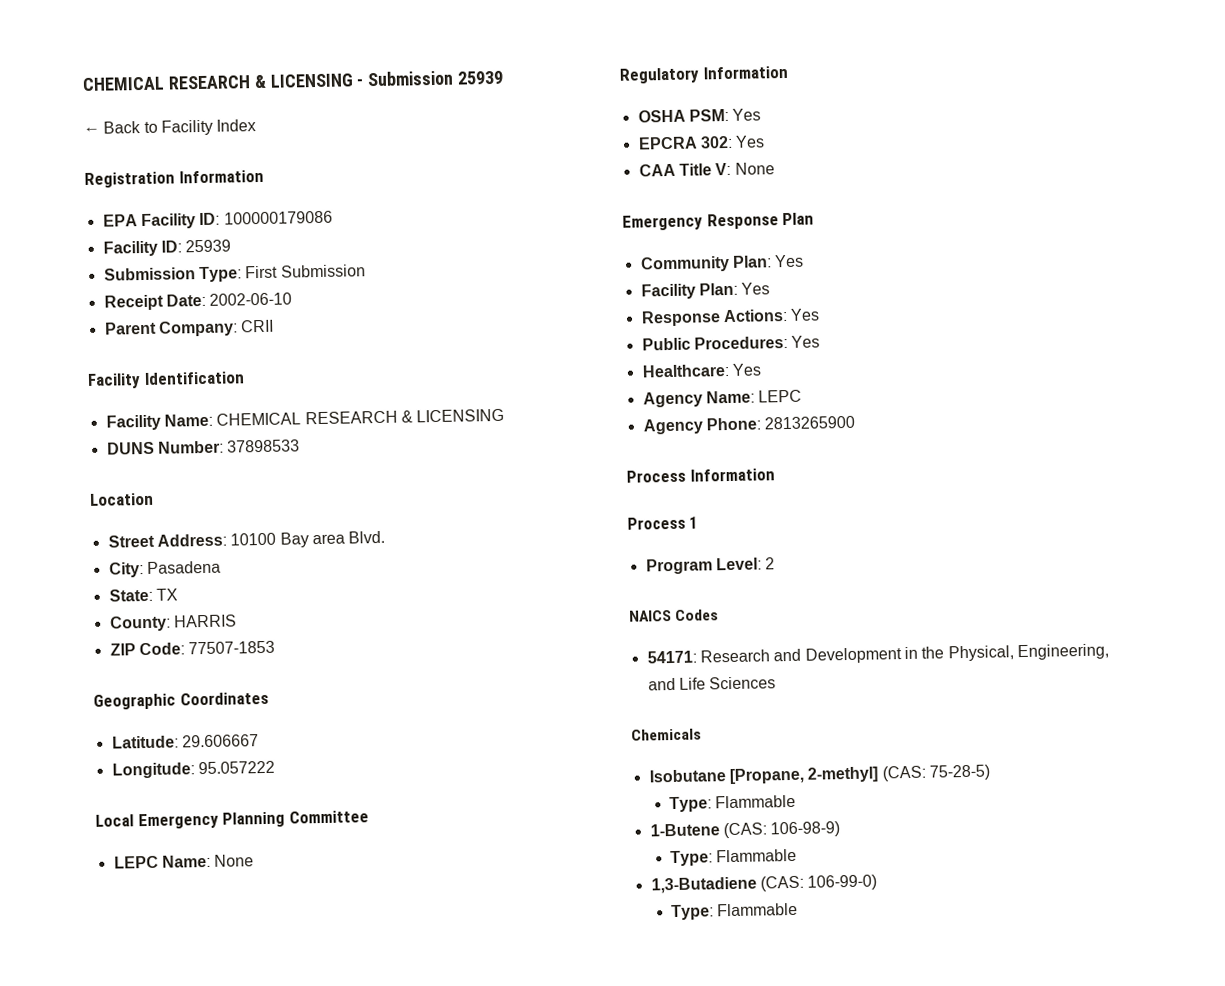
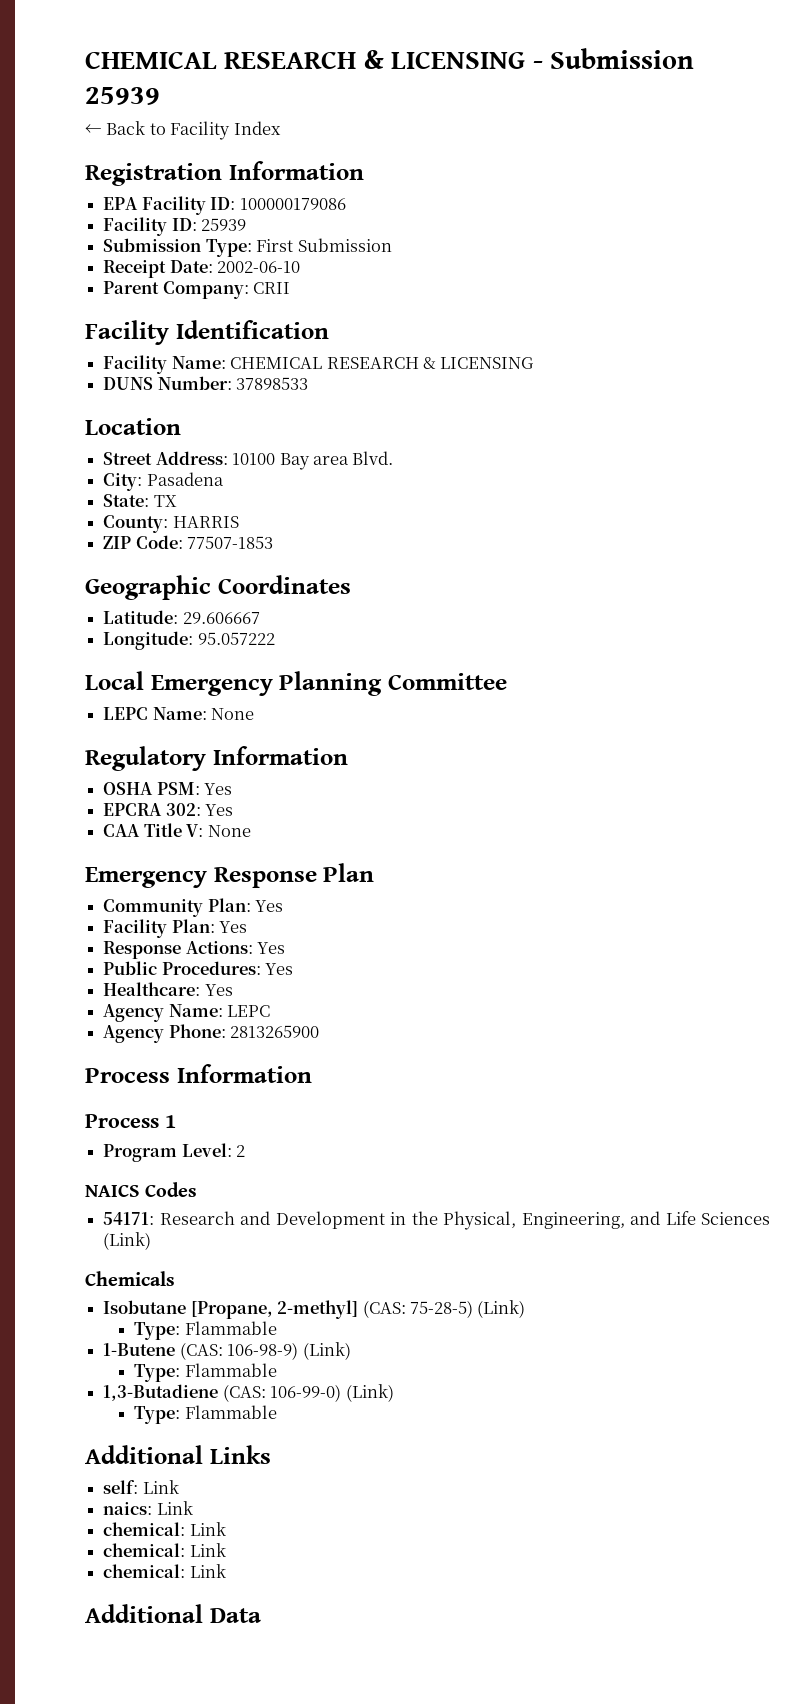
(777, 683) none -> [103,1232,152,1250] (Link)
(990, 772) none -> [477,1300,526,1318] (Link)
(841, 829) none -> [302,1342,351,1360] (Link)
[670,902,799,921] // Type: Flammable -> [345,1384,394,1402] [134,1405,277,1424] [85,1445,271,1464] [103,1480,179,1494] [103,1501,193,1515] [103,1522,226,1536] [103,1543,226,1557] [103,1564,226,1578] [85,1604,261,1623] (Link) // Type: Flammable // Additional Links // self: Link // naics: Link // chemical: Link // chemical: Link // chemical: Link // Additional Data

